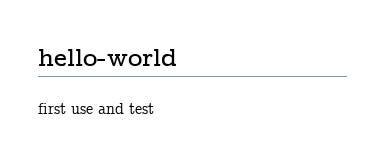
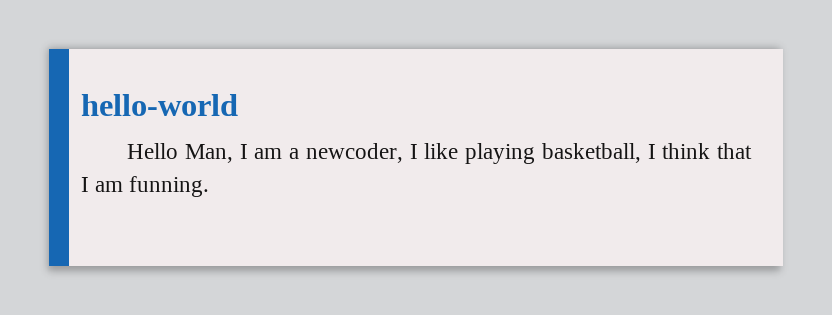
[38,103,154,114] first use and test -> [127,143,753,164] [81,176,210,197] Hello Man, I am a newcoder, I like playing basketball, I think that I am funning.

